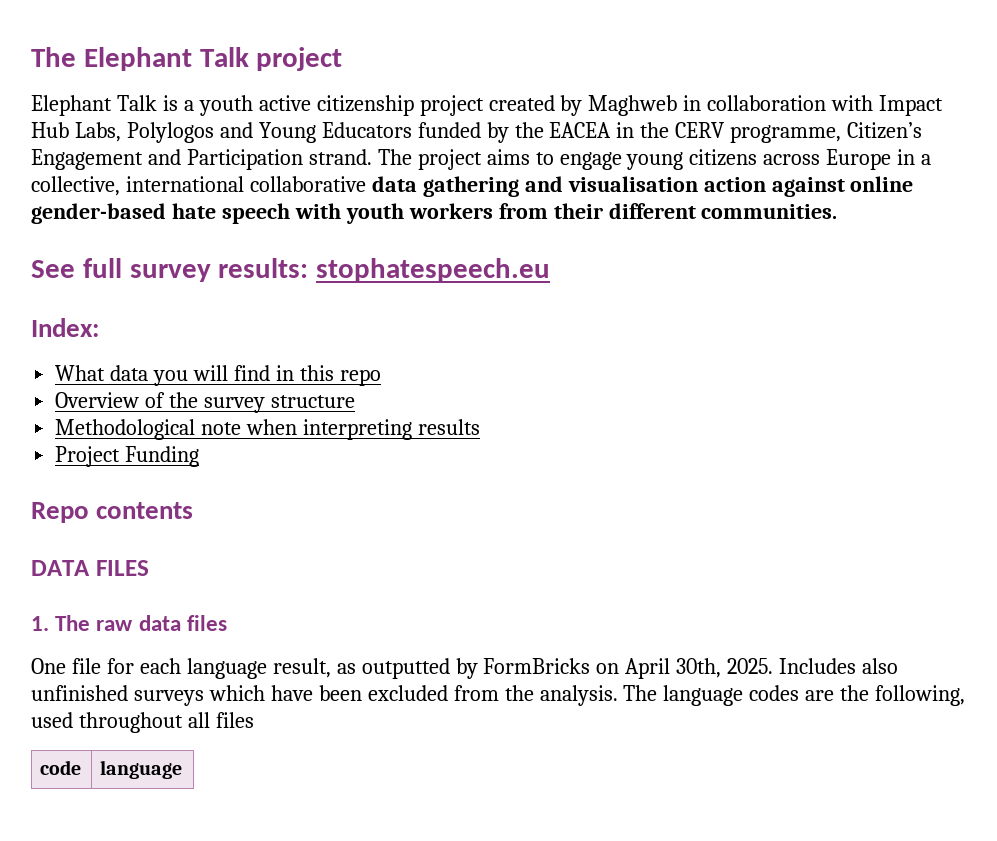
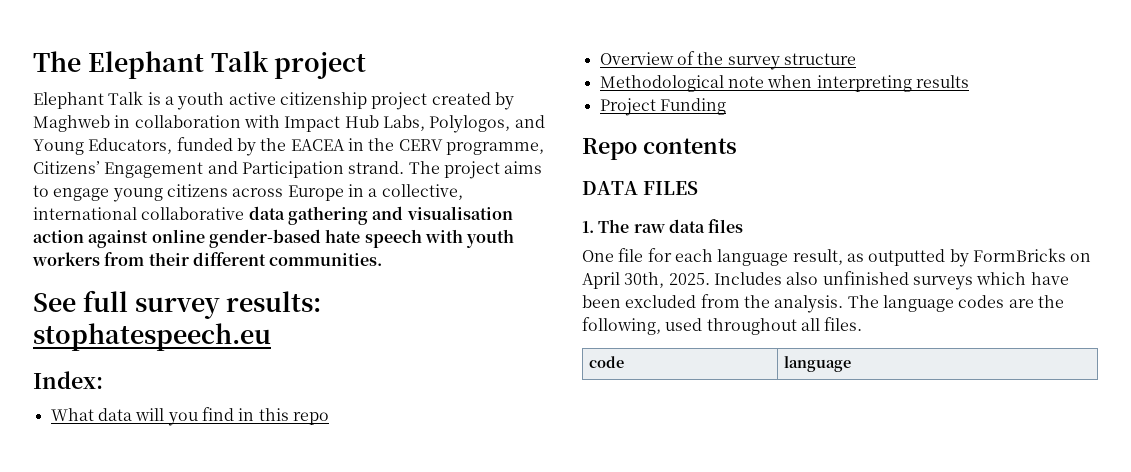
[126,122,214,143] Polylogos -> [429,115,511,133] Polylogos,
[321,122,412,138] Educators -> [88,138,173,154] Educators,
[847,122,923,139] Citizen’s -> [33,161,100,174] Citizens’
[153,365,229,386] you will -> [135,408,198,426] will you
[215,712,254,728] files -> [824,317,863,331] files.

